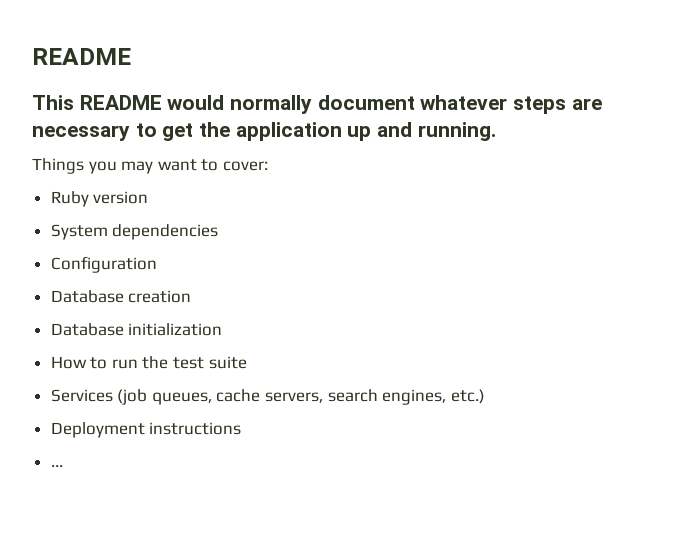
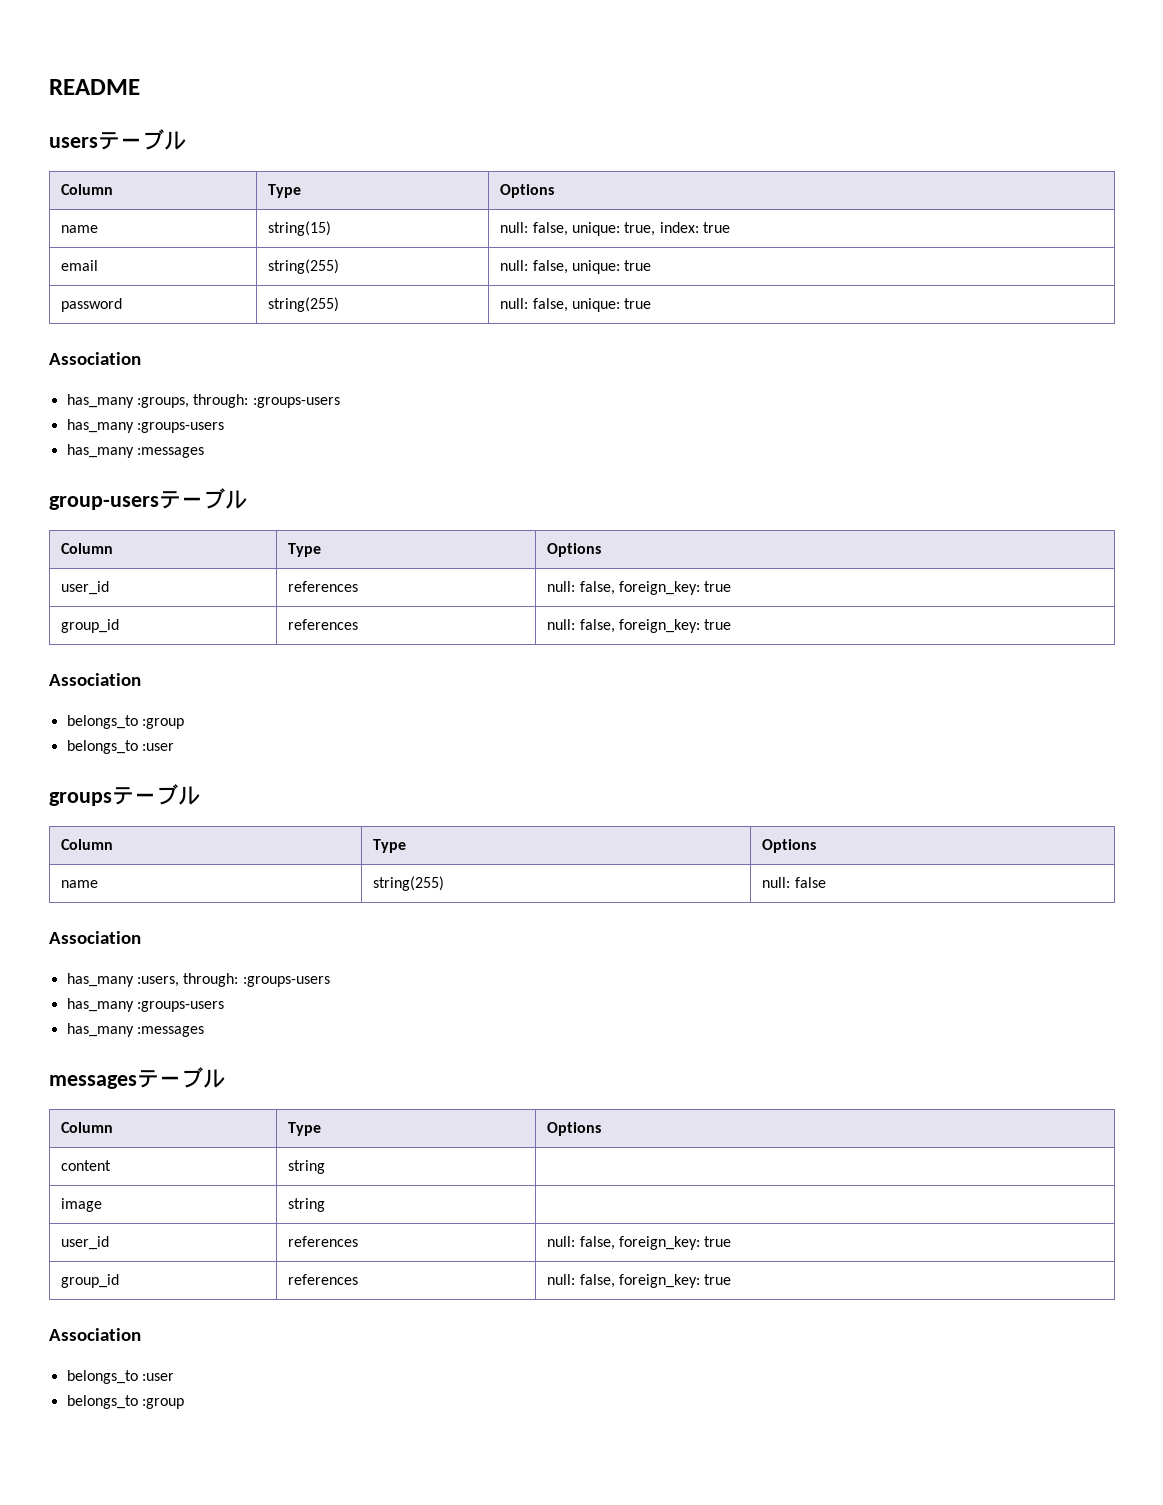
[32,95,602,114] [32,122,496,141] [32,158,268,174] [50,191,149,207] [50,224,219,240] [50,256,157,273] [50,290,192,303] [50,323,223,336] [50,356,247,369] [50,389,485,405] [50,422,242,438] [50,465,63,467] This README would normally document whatever steps are necessary to get the application up and running. // Things you may want to cover: // Ruby version // System dependencies // Configuration // Database creation // Database initialization // How to run the test suite // Services (job queues, cache servers, search engines, etc.) // Deployment instructions // ... -> [49,129,186,150] [61,184,114,195] [268,184,302,198] [500,184,555,198] [61,225,99,233] [268,221,332,236] [500,222,731,236] [61,260,99,271] [268,259,340,274] [500,260,652,274] [61,298,123,312] [268,297,340,312] [500,298,652,312] [49,352,141,365] [66,394,340,408] [66,419,224,433] [66,444,204,458] [49,488,247,510] [61,543,114,554] [288,543,322,557] [547,543,602,557] [61,581,110,595] [288,581,359,592] [547,581,732,595] [61,619,120,633] [288,619,359,630] [547,619,732,633] [49,673,141,686] [66,715,184,729] [66,740,174,754] [49,784,200,806] [61,839,114,850] [373,839,407,853] [762,839,817,853] [61,880,99,888] [373,876,445,891] [762,877,826,888] [49,931,141,944] [66,973,330,987] [66,998,224,1012] [66,1023,204,1037] [49,1067,225,1089] [61,1122,114,1133] [288,1122,322,1136] [547,1122,602,1136] [61,1160,112,1171] [288,1160,326,1174] [61,1198,103,1212] [288,1198,326,1212] [61,1236,110,1250] [288,1236,359,1247] [547,1236,732,1250] [61,1274,120,1288] [288,1274,359,1285] [547,1274,732,1288] [49,1328,141,1341] [66,1370,174,1384] [66,1395,184,1409] usersテーブル // Column | Type | Options // name | string(15) | null: false, unique: true, index: true // email | string(255) | null: false, unique: true // password | string(255) | null: false, unique: true // Association // has_many :groups, through: :groups-users // has_many :groups-users // has_many :messages // group-usersテーブル // Column | Type | Options // user_id | references | null: false, foreign_key: true // group_id | references | null: false, foreign_key: true // Association // belongs_to :group // belongs_to :user // groupsテーブル // Column | Type | Options // name | string(255) | null: false // Association // has_many :users, through: :groups-users // has_many :groups-users // has_many :messages // messagesテーブル // Column | Type | Options // content | string | // image | string | // user_id | references | null: false, foreign_key: true // group_id | references | null: false, foreign_key: true // Association // belongs_to :user // belongs_to :group

